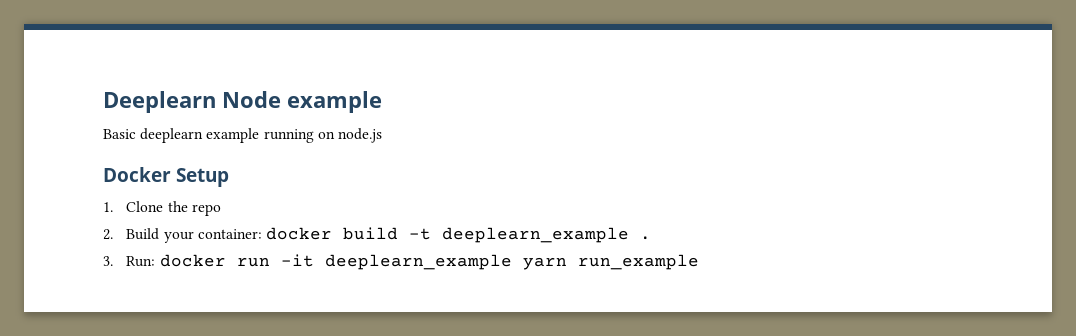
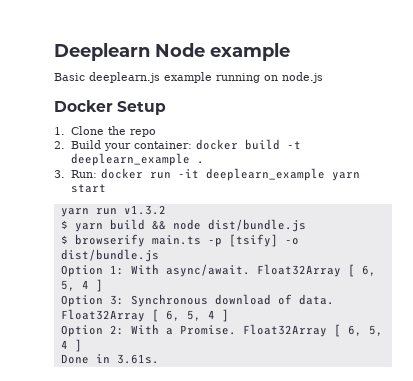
[140,128,204,143] deeplearn -> [89,72,160,83] deeplearn.js
[577,254,699,270] run_example -> [70,184,106,193] [60,205,166,217] [60,219,306,232] [60,234,299,247] [60,249,159,262] [60,264,376,277] [60,279,103,292] [60,294,334,307] [60,309,229,322] [60,324,383,337] [60,339,82,352] [60,354,159,364] start // yarn run v1.3.2 // $ yarn build && node dist/bundle.js // $ browserify main.ts -p [tsify] -o dist/bundle.js // Option 1: With async/await. Float32Array [ 6, 5, 4 ] // Option 3: Synchronous download of data. Float32Array [ 6, 5, 4 ] // Option 2: With a Promise. Float32Array [ 6, 5, 4 ] // Done in 3.61s.

